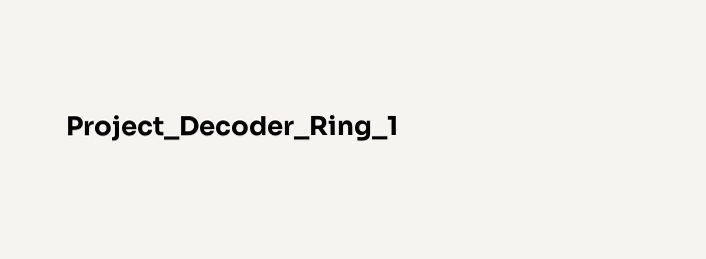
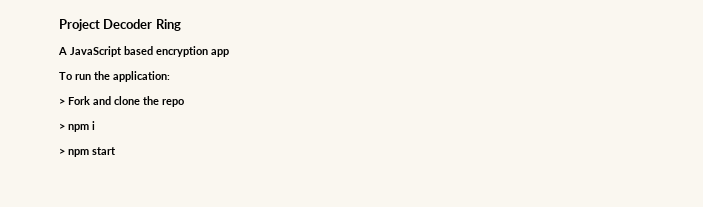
[65,113,399,142] Project_Decoder_Ring_1 -> [59,19,181,31] [58,46,229,57] [59,71,170,82] [59,96,184,107] [59,121,95,132] [59,147,116,157] Project Decoder Ring // A JavaScript based encryption app // To run the application: // > Fork and clone the repo // > npm i // > npm start

